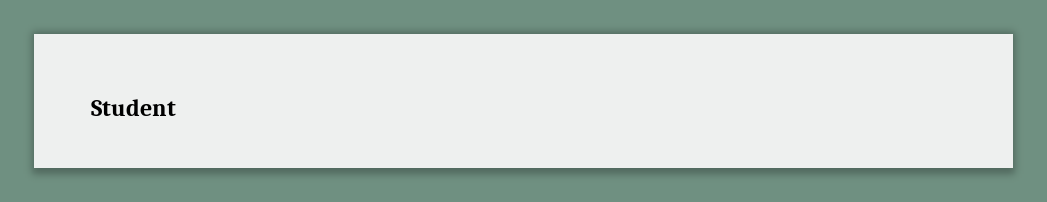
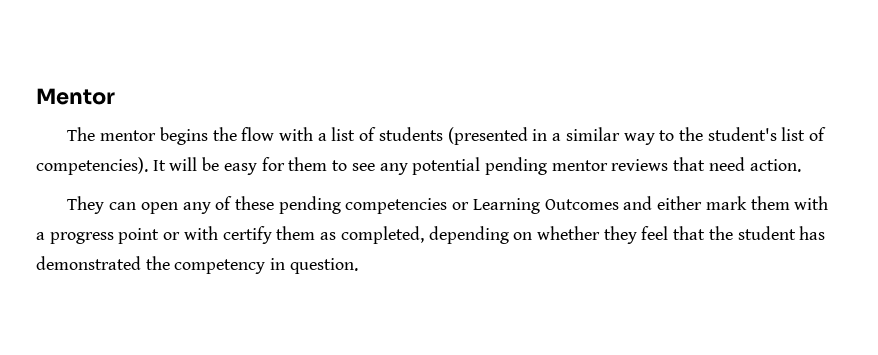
[91,99,176,116] Student -> [36,88,115,105] [67,127,827,145] [36,157,801,175] [67,196,829,214] [36,226,826,244] [36,256,358,274] Mentor // The mentor begins the flow with a list of students (presented in a similar way to the student's list of competencies). It will be easy for them to see any potential pending mentor reviews that need action. // They can open any of these pending competencies or Learning Outcomes and either mark them with a progress point or with certify them as completed, depending on whether they feel that the student has demonstrated the competency in question.

